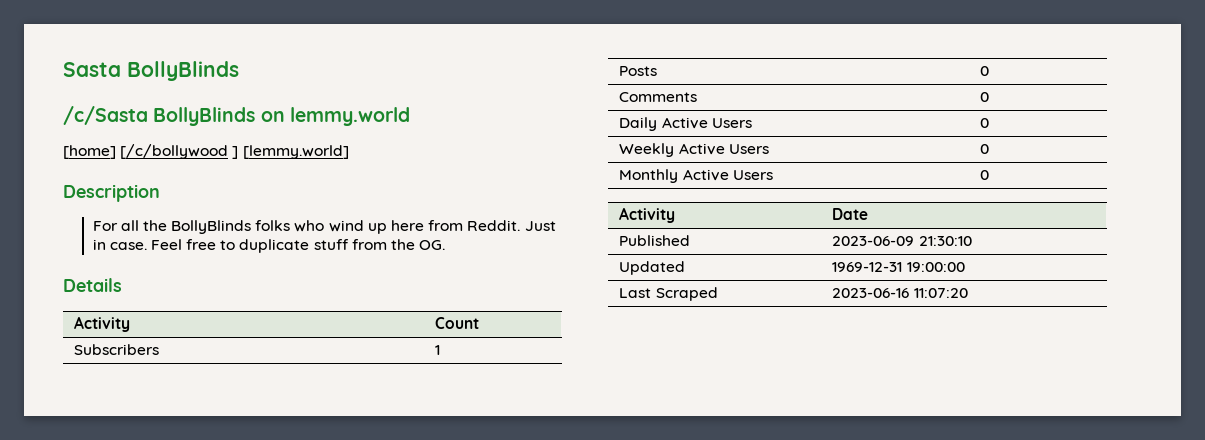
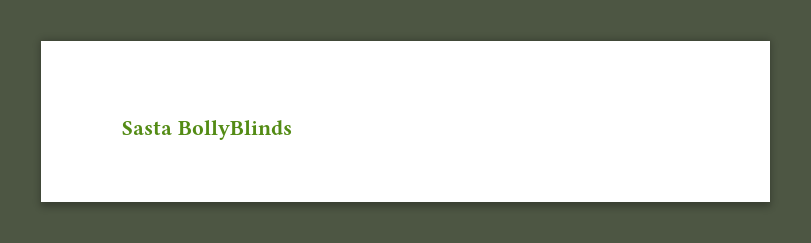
[63,106,410,126] [63,144,349,159] [63,184,160,202] [92,220,556,234] [92,239,446,253] [63,278,122,292] [74,316,131,332] [435,317,480,329] [74,344,160,355] [435,345,441,355] [619,66,658,76] [980,66,990,76] [619,92,698,102] [980,92,990,102] [619,117,752,131] [980,118,990,128] [619,143,769,157] [980,144,990,154] [619,169,773,183] [980,170,990,180] [619,207,676,223] [832,208,869,220] [619,235,691,246] [832,236,972,246] [619,261,686,275] [832,262,965,272] [619,287,718,301] [832,288,968,298] // /c/Sasta BollyBlinds on lemmy.world // [home] [/c/bollywood ] [lemmy.world] // Description // For all the BollyBlinds folks who wind up here from Reddit. Just in case. Feel free to duplicate stuff from the OG. // Details // Activity | Count // Subscribers | 1 // Posts | 0 // Comments | 0 // Daily Active Users | 0 // Weekly Active Users | 0 // Monthly Active Users | 0 // Activity | Date // Published | 2023-06-09 21:30:10 // Updated | 1969-12-31 19:00:00 // Last Scraped | 2023-06-16 11:07:20 -> (292, 130) none

